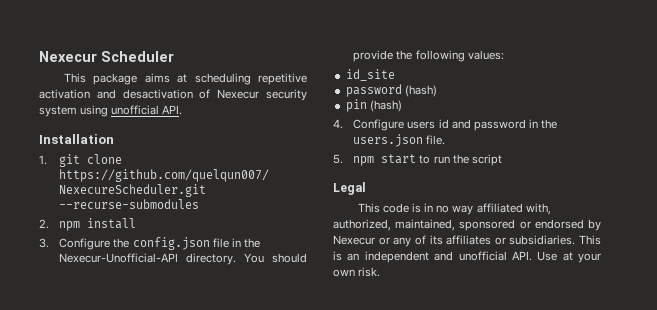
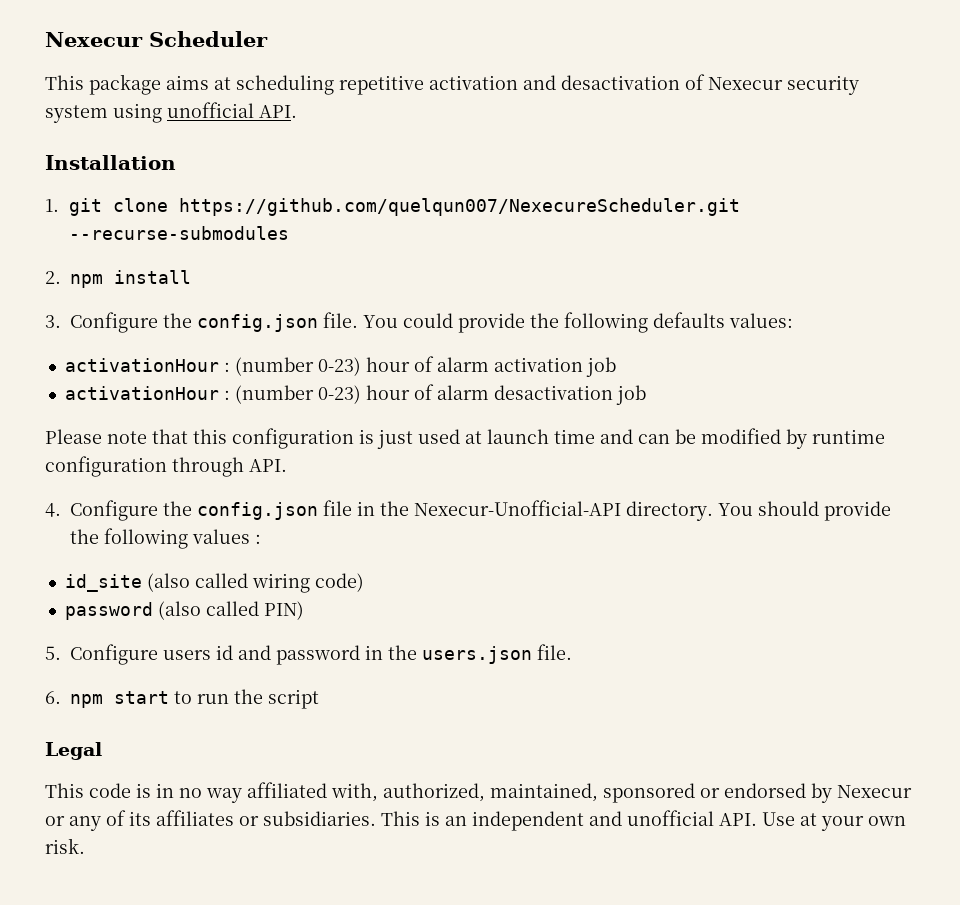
(210, 243) none -> [323,312,793,333] [64,356,616,377] [64,384,646,405] [45,428,885,449] [45,456,287,477] [45,500,318,521] file. You could provide the following defaults values: // activationHour : (number 0-23) hour of alarm activation job // activationHour : (number 0-23) hour of alarm desactivation job // Please note that this configuration is just used at launch time and can be modified by runtime configuration through API. // 4. Configure the config.json
[467,50,504,60] values: -> [192,529,261,544] values :
[345,84,437,97] [345,99,402,112] [333,119,343,129] // password (hash) // pin (hash) // 4. -> [146,573,364,593] [64,601,304,620] [45,646,61,660] (also called wiring code) // password (also called PIN) // 5.
[333,154,343,164] 5. -> [45,691,61,704] 6.

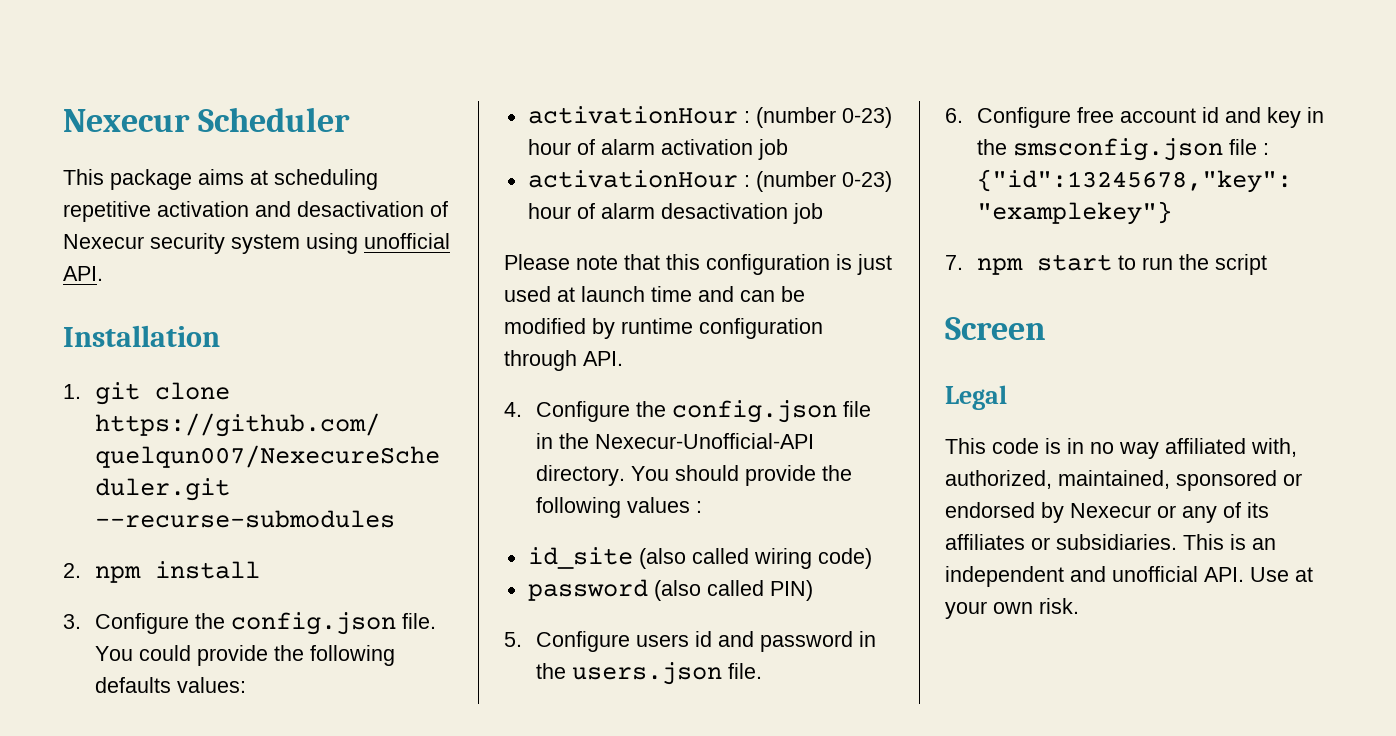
(61, 697) none -> [977,107,1325,128] [977,138,1270,161] [977,169,1293,193] [977,201,1173,225] [945,255,963,270] Configure free account id and key in the smsconfig.json file : {"id":13245678,"key": "examplekey"} // 7.
(319, 699) none -> [945,317,1046,340] // Screen

